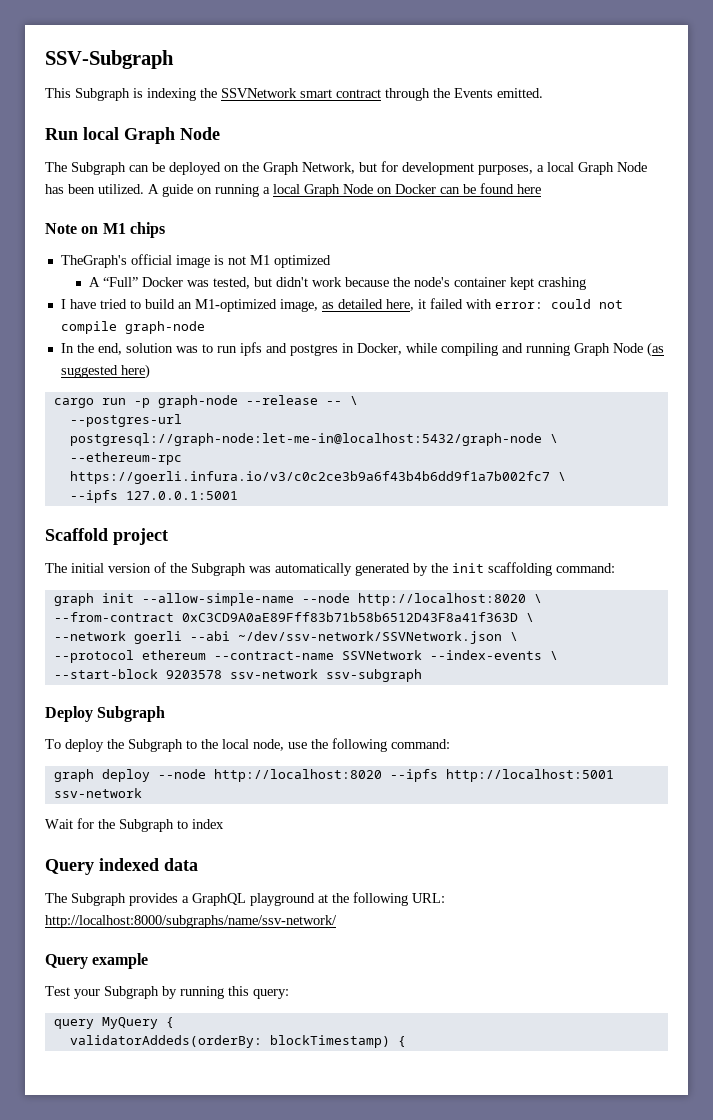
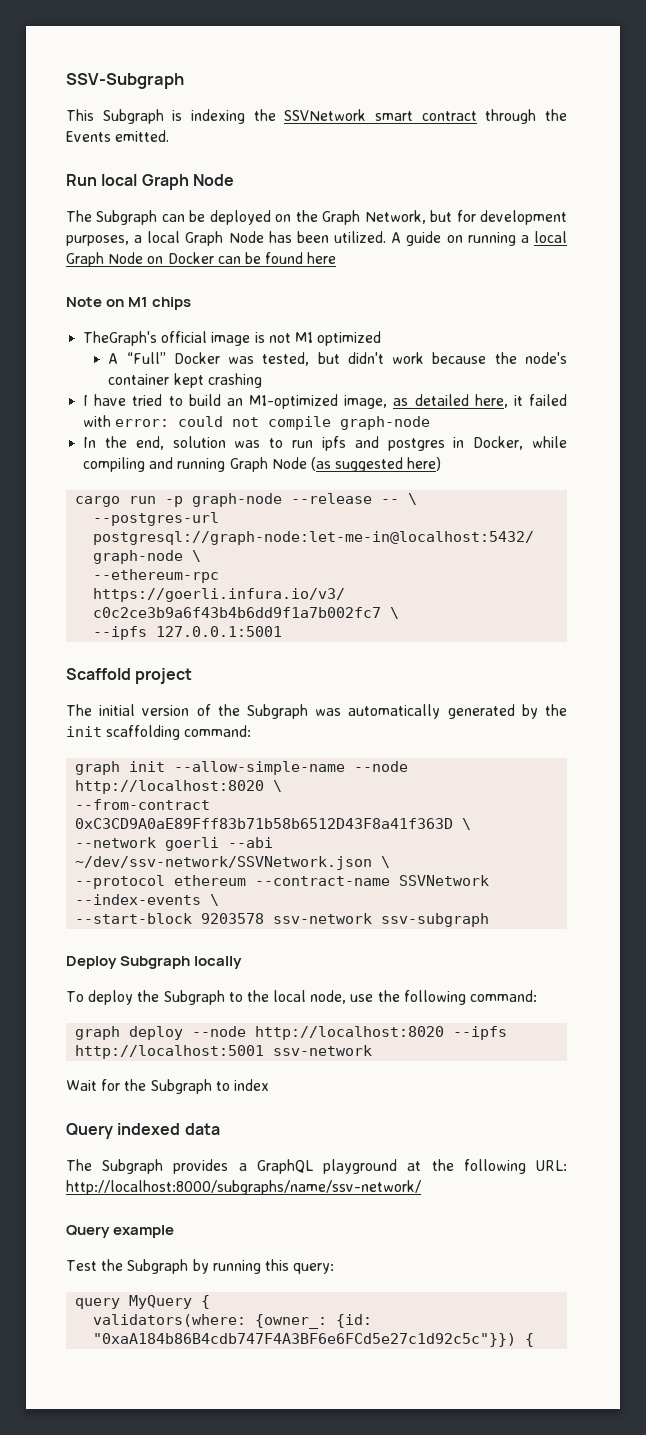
(166, 714) none -> [194,956,243,969] locally
[74,989,100,999] your -> [101,1259,124,1271] the
[69,1035,390,1048] validatorAddeds(orderBy: blockTimestamp) -> [93,1314,373,1329] [93,1333,517,1347] validators(where: {owner_: {id: "0xaA184b86B4cdb747F4A3BF6e6FCd5e27c1d92c5c"}})

